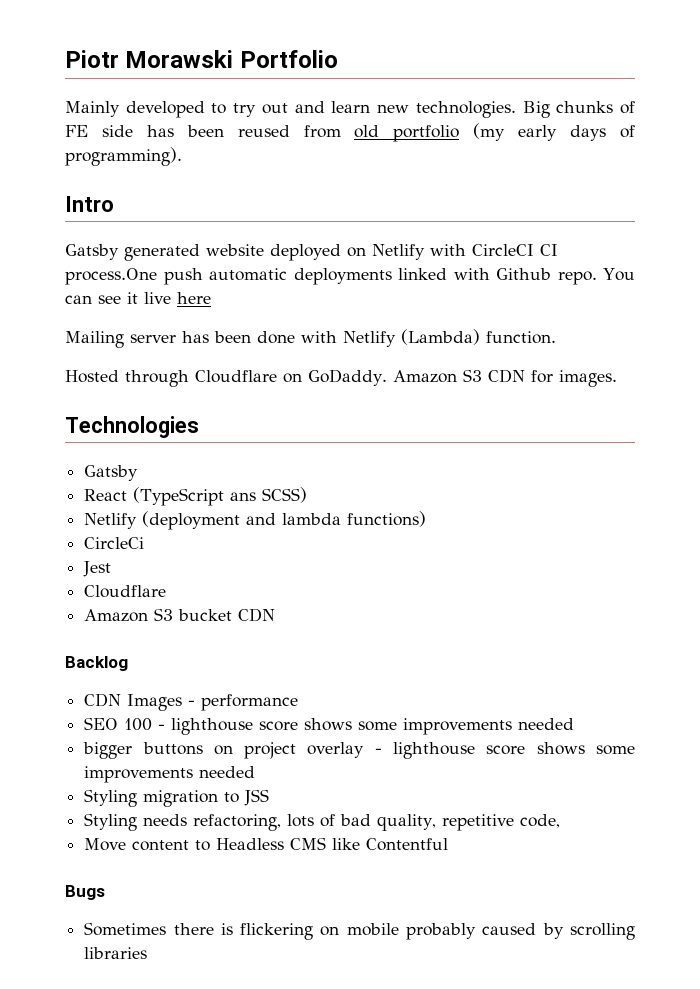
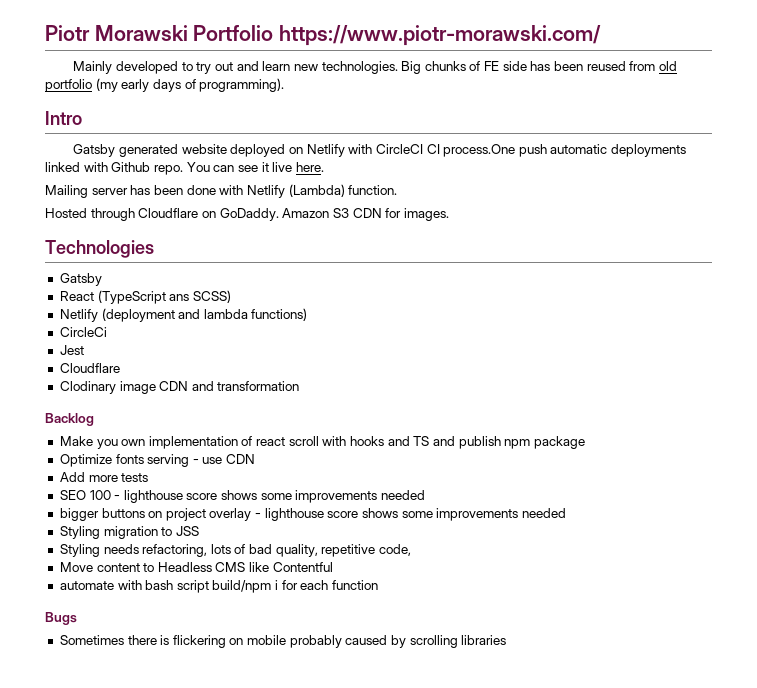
(338, 59) none -> [279,25,602,46] https://www.piotr-morawski.com/
[177,292,211,304] here -> [295,162,324,172] here.
[84,608,276,622] Amazon S3 bucket CDN -> [59,381,300,394] Clodinary image CDN and transformation
[84,693,299,711] CDN Images - performance -> [59,436,585,449] [59,454,256,467] [59,472,149,482] Make you own implementation of react scroll with hooks and TS and publish npm package // Optimize fonts serving - use CDN // Add more tests
(449, 844) none -> [59,580,379,593] // automate with bash script build/npm i for each function

